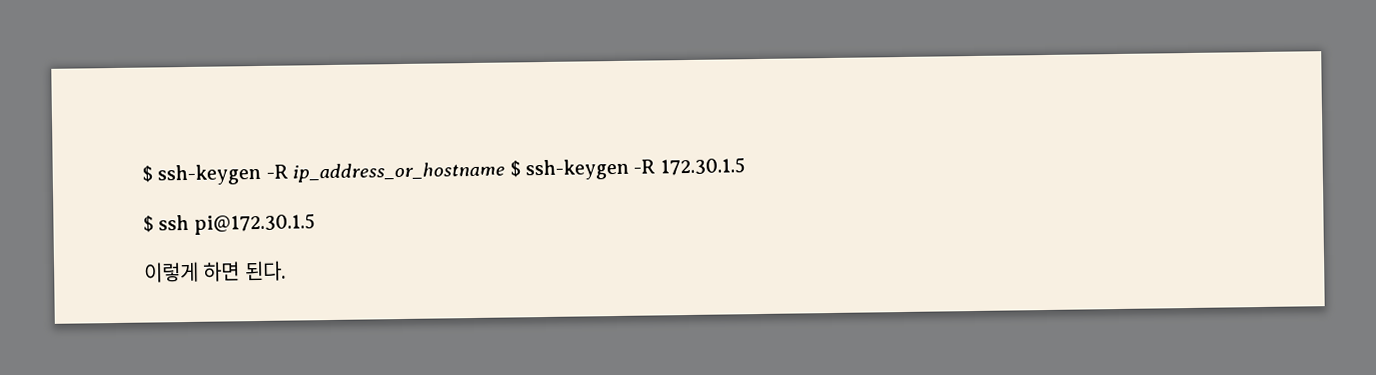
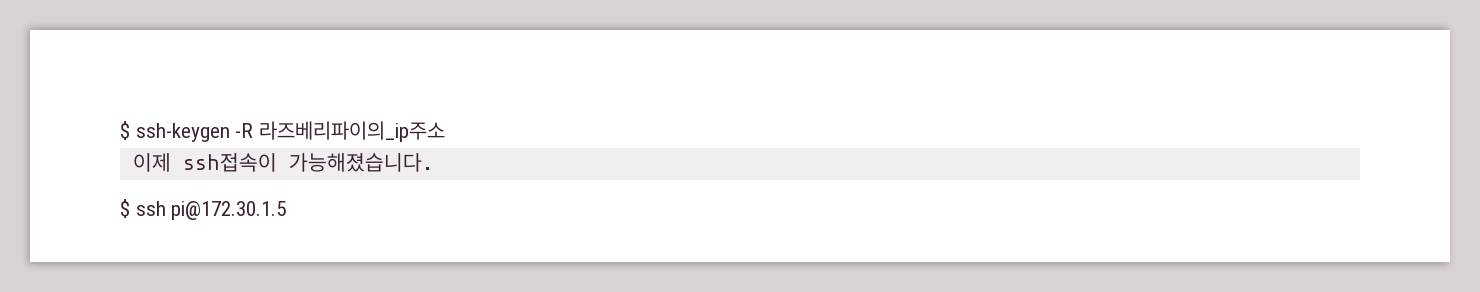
[142,157,746,186] $ ssh-keygen -R ip_address_or_hostname $ ssh-keygen -R 172.30.1.5 -> [120,121,446,142] [132,153,433,172] $ ssh-keygen -R 라즈베리파이의_ip주소 // 이제 ssh접속이 가능해졌습니다.
[143,260,286,283] // 이렇게 하면 된다. -> (287, 210) none

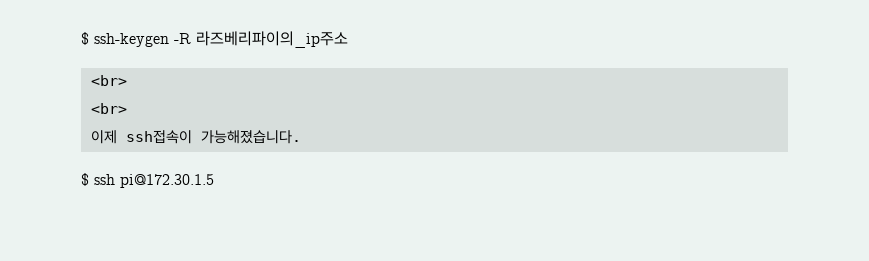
(446, 131) none -> [90,75,127,86] [90,103,127,114] // <br> // <br>

